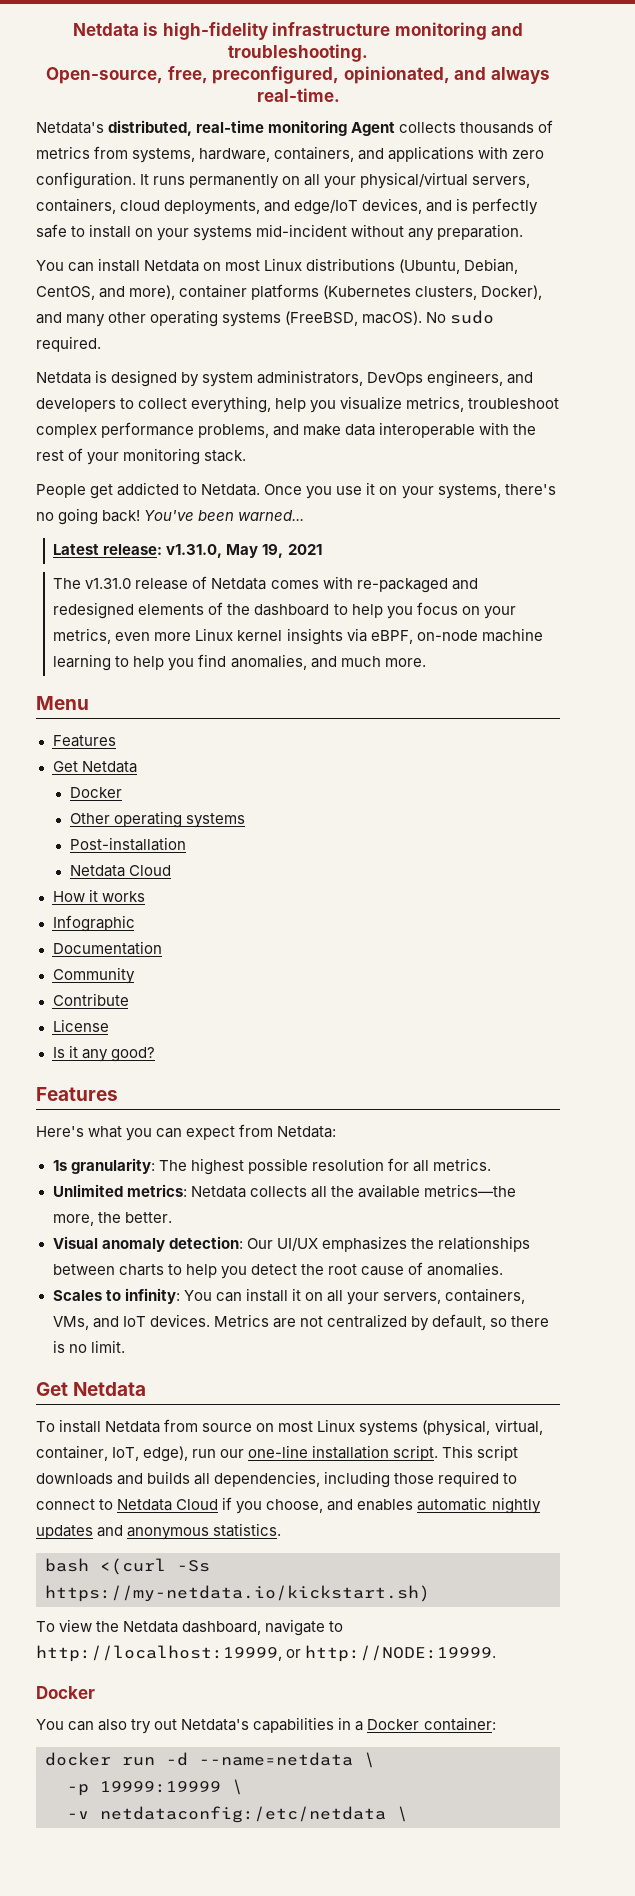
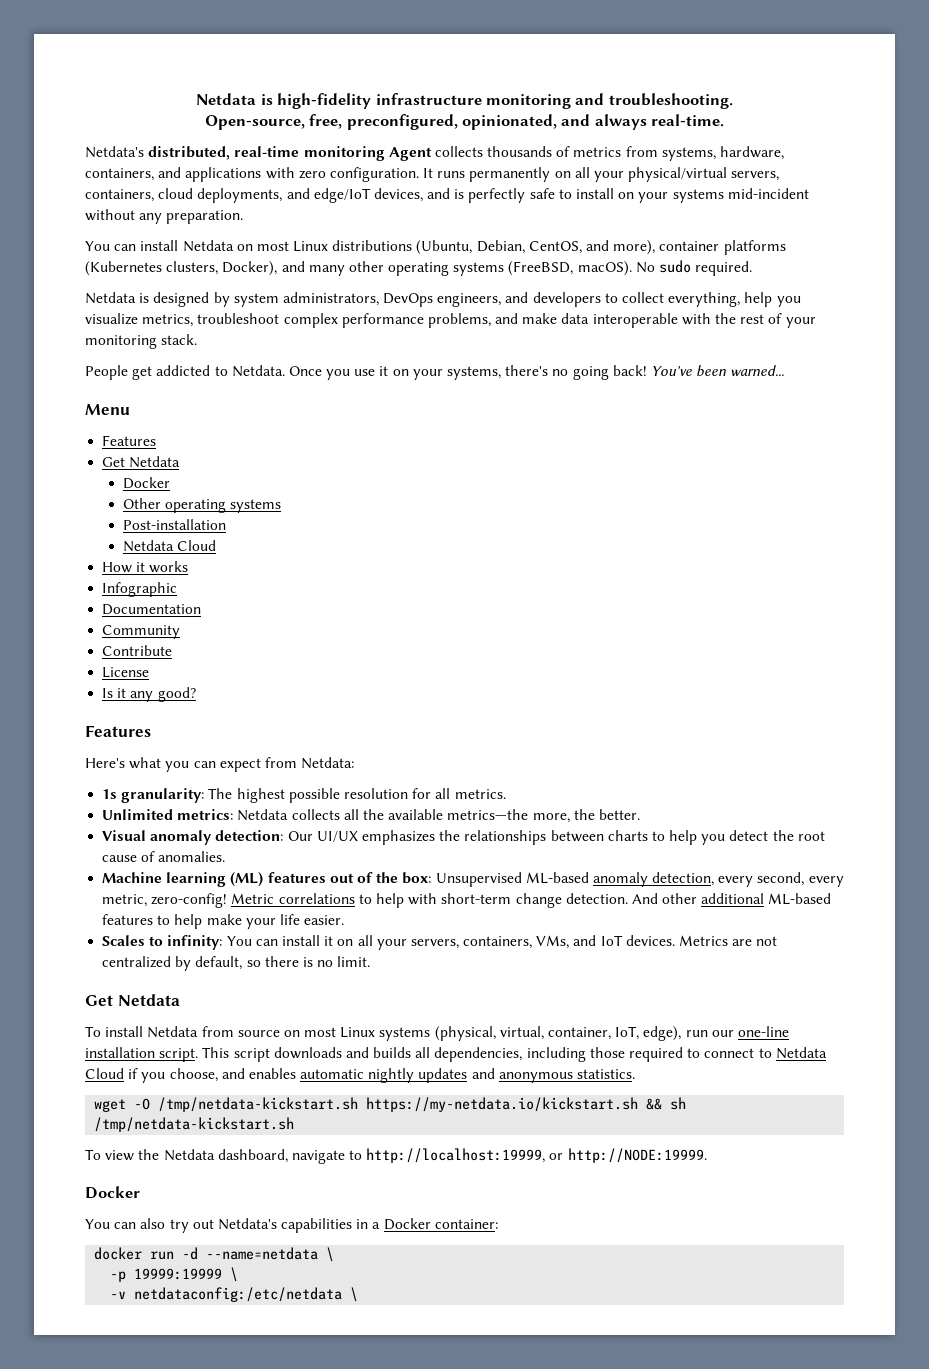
[53,544,322,558] [53,576,478,593] [53,602,516,619] [53,628,543,645] [53,654,426,671] // Latest release: v1.31.0, May 19, 2021 // The v1.31.0 release of Netdata comes with re-packaged and redesigned elements of the dashboard to help you focus on your metrics, even more Linux kernel insights via eBPF, on-node machine learning to help you find anomalies, and much more. -> (785, 370) none
(504, 1269) none -> [102,872,844,887] [102,893,832,908] [102,914,345,929] // Machine learning (ML) features out of the box: Unsupervised ML-based anomaly detection, every second, every metric, zero-config! Metric correlations to help with short-term change detection. And other additional ML-based features to help make your life easier.
[45,1558,210,1575] [45,1585,430,1602] bash <(curl -Ss https://my-netdata.io/kickstart.sh) -> [94,1097,687,1112] [94,1117,295,1132] wget -O /tmp/netdata-kickstart.sh https://my-netdata.io/kickstart.sh && sh /tmp/netdata-kickstart.sh

